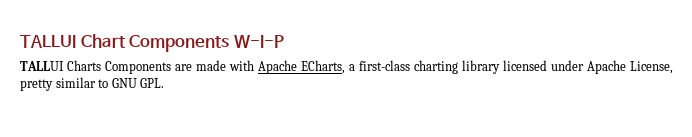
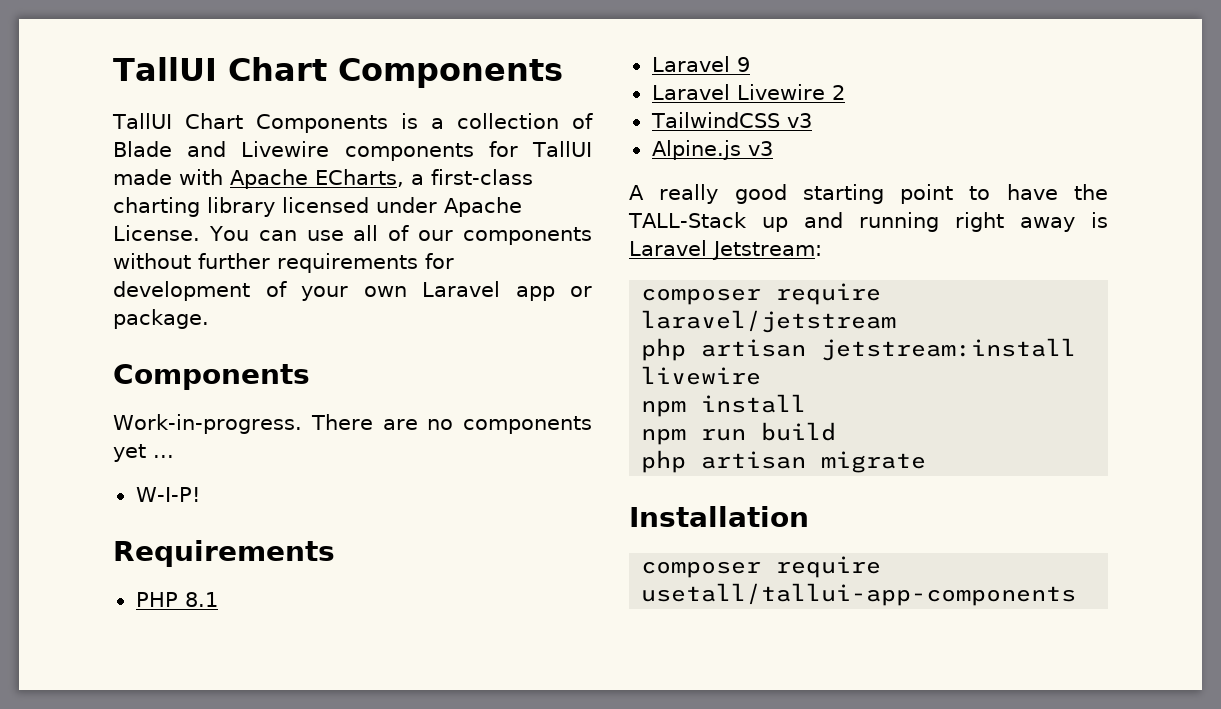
[20,34,284,52] [20,60,192,74] TALLUI Chart Components W-I-P // TALLUI Charts Components are -> [113,57,563,88] [112,113,593,133] [113,141,593,161] TallUI Chart Components // TallUI Chart Components is a collection of Blade and Livewire components for TallUI
[630,61,673,74] [20,77,165,91] License, pretty similar to GNU GPL. -> [113,225,592,245] [113,253,454,273] [113,281,592,301] [113,309,209,329] [113,364,310,390] [113,414,592,434] [113,444,174,462] [135,487,200,502] [113,540,335,567] [135,592,218,607] [651,56,750,72] [651,84,845,100] [650,112,812,128] [651,140,773,160] [629,184,1108,204] [628,212,1108,232] [629,240,822,260] [641,283,882,305] [641,310,897,333] [641,338,1077,361] [641,366,762,385] [641,394,807,417] [641,422,837,445] [641,450,927,473] [629,506,809,527] [641,556,882,578] [641,583,1077,606] License. You can use all of our components without further requirements for development of your own Laravel app or package. // Components // Work-in-progress. There are no components yet ... // W-I-P! // Requirements // PHP 8.1 // Laravel 9 // Laravel Livewire 2 // TailwindCSS v3 // Alpine.js v3 // A really good starting point to have the TALL-Stack up and running right away is Laravel Jetstream: // composer require laravel/jetstream // php artisan jetstream:install livewire // npm install // npm run build // php artisan migrate // Installation // composer require usetall/tallui-app-components

